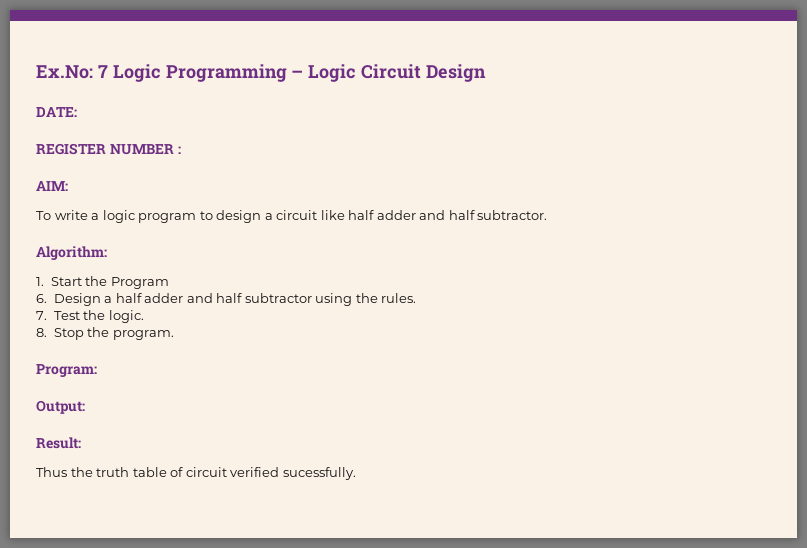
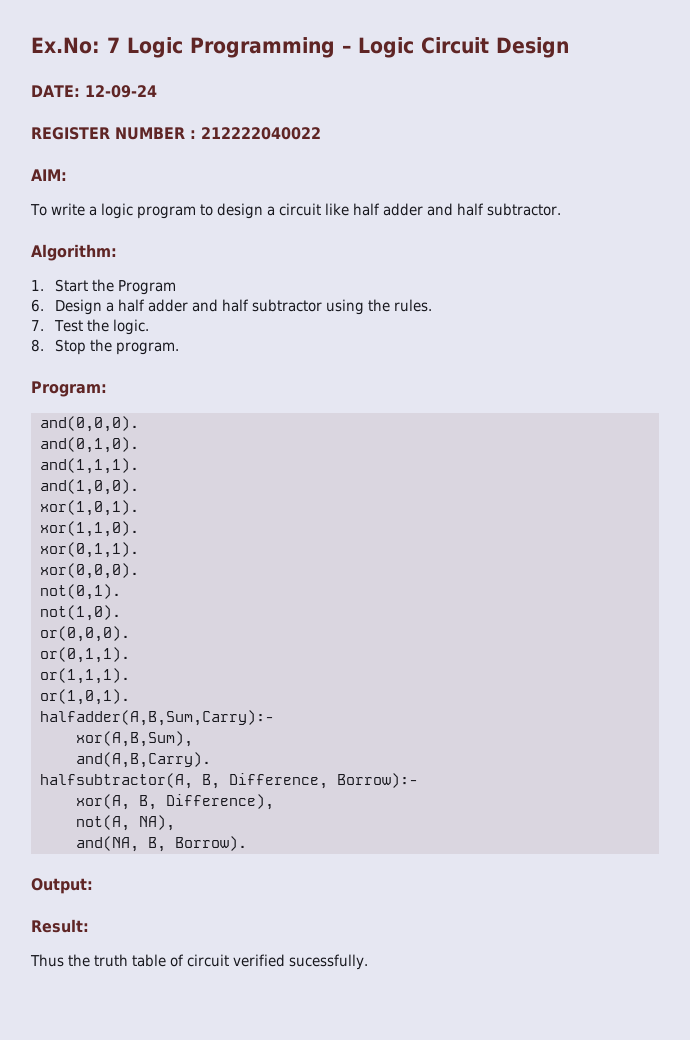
(77, 112) none -> [84,85,157,98] 12-09-24
(181, 150) none -> [201,127,321,140] 212222040022
(97, 370) none -> [39,416,139,432] [39,437,139,453] [39,458,139,474] [39,479,139,495] [39,500,139,516] [39,521,139,537] [39,542,139,558] [39,563,139,579] [39,584,121,600] [39,605,121,621] [39,626,130,642] [39,647,130,663] [39,668,130,684] [39,689,130,705] [39,710,274,726] [75,731,193,747] [75,752,211,768] [39,773,418,789] [75,794,274,810] [75,815,175,831] [75,836,247,852] // and(0,0,0). // and(0,1,0). // and(1,1,1). // and(1,0,0). // xor(1,0,1). // xor(1,1,0). // xor(0,1,1). // xor(0,0,0). // not(0,1). // not(1,0). // or(0,0,0). // or(0,1,1). // or(1,1,1). // or(1,0,1). // halfadder(A,B,Sum,Carry):- // xor(A,B,Sum), // and(A,B,Carry). // halfsubtractor(A, B, Difference, Borrow):- // xor(A, B, Difference), // not(A, NA), // and(NA, B, Borrow).

